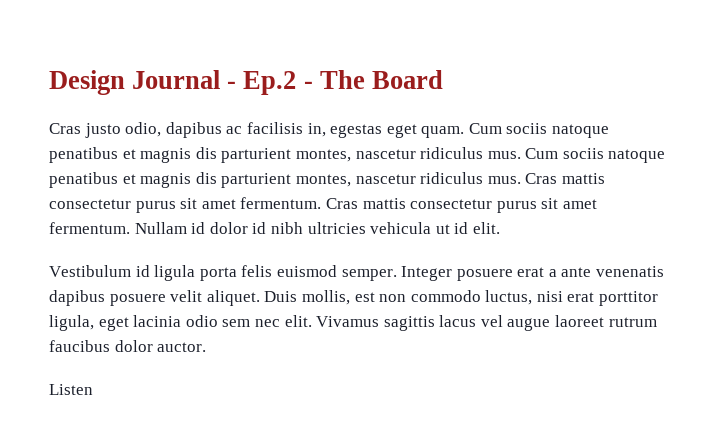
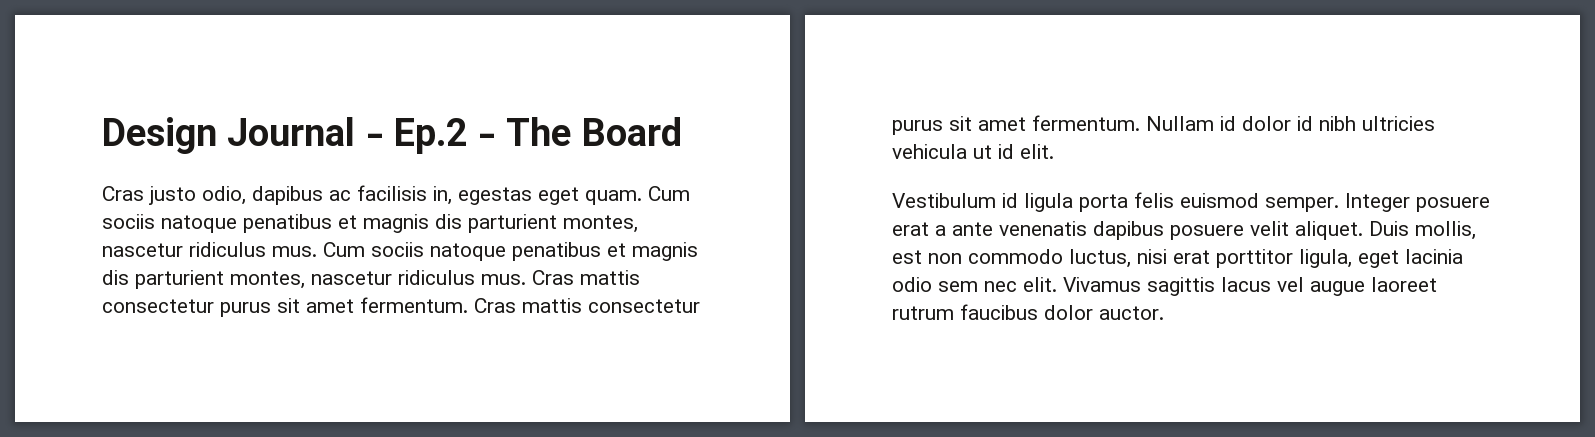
[49,384,93,395] // Listen -> (1164, 313) none

